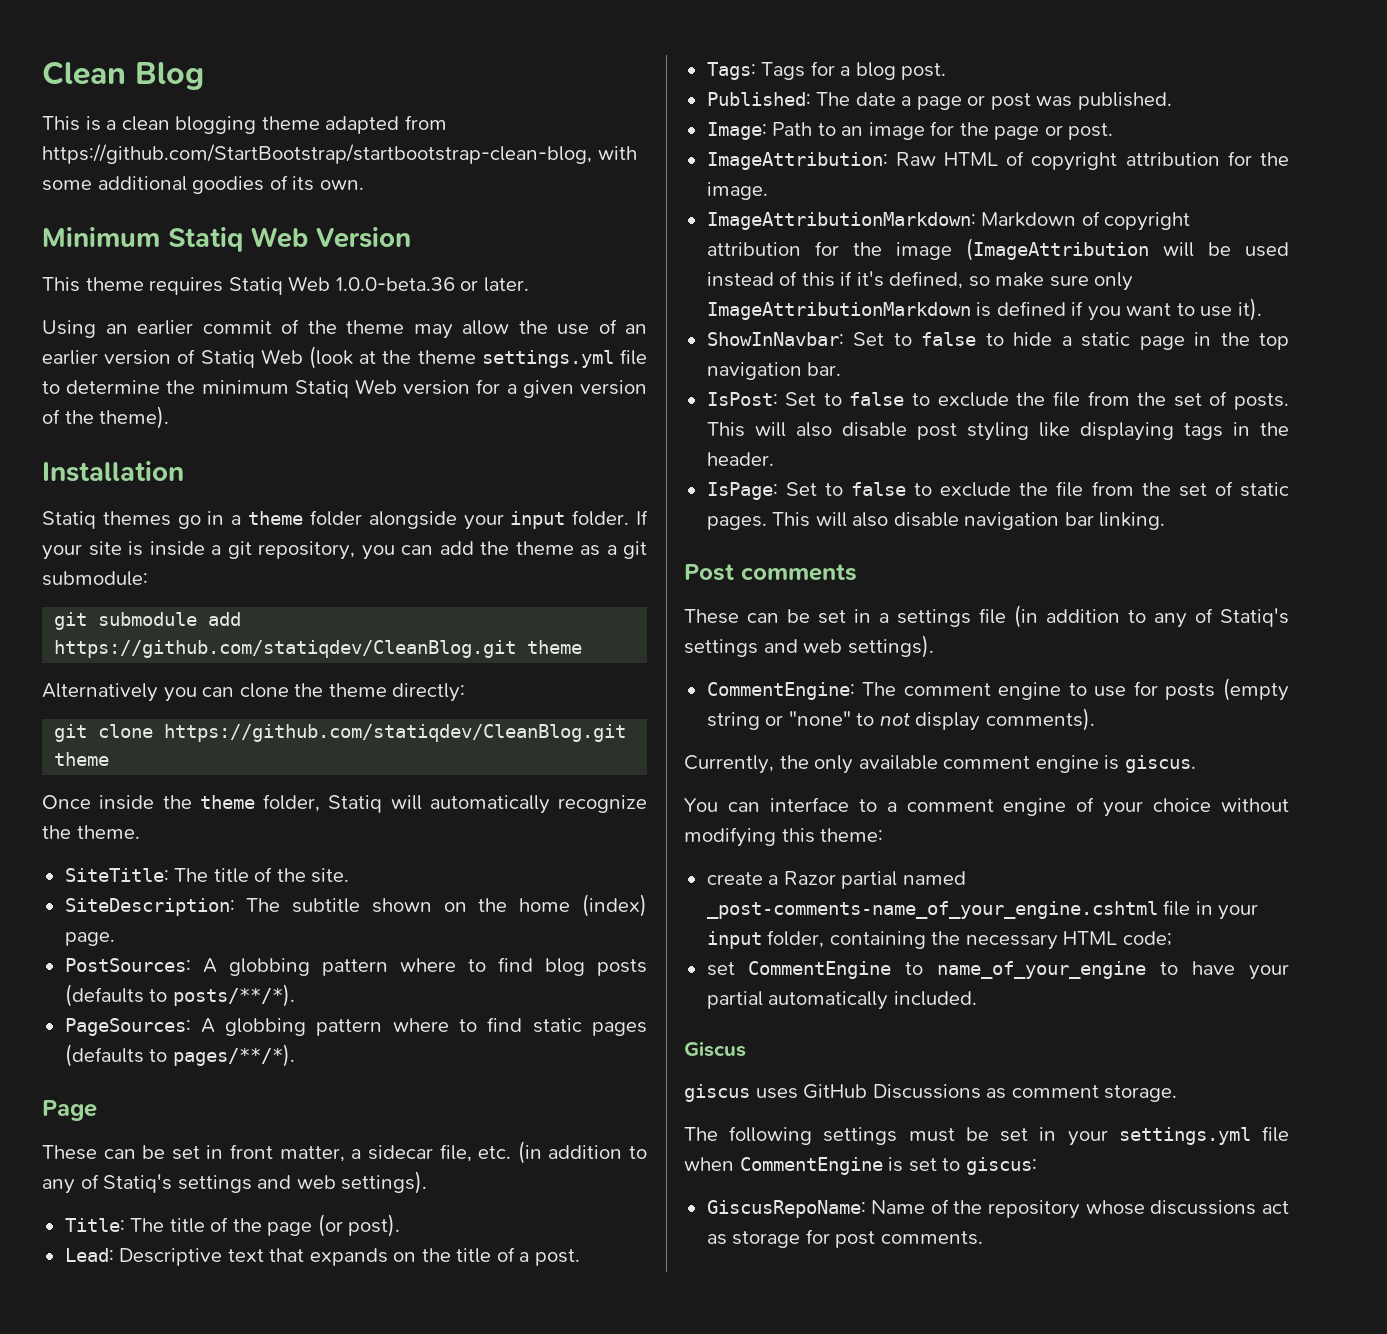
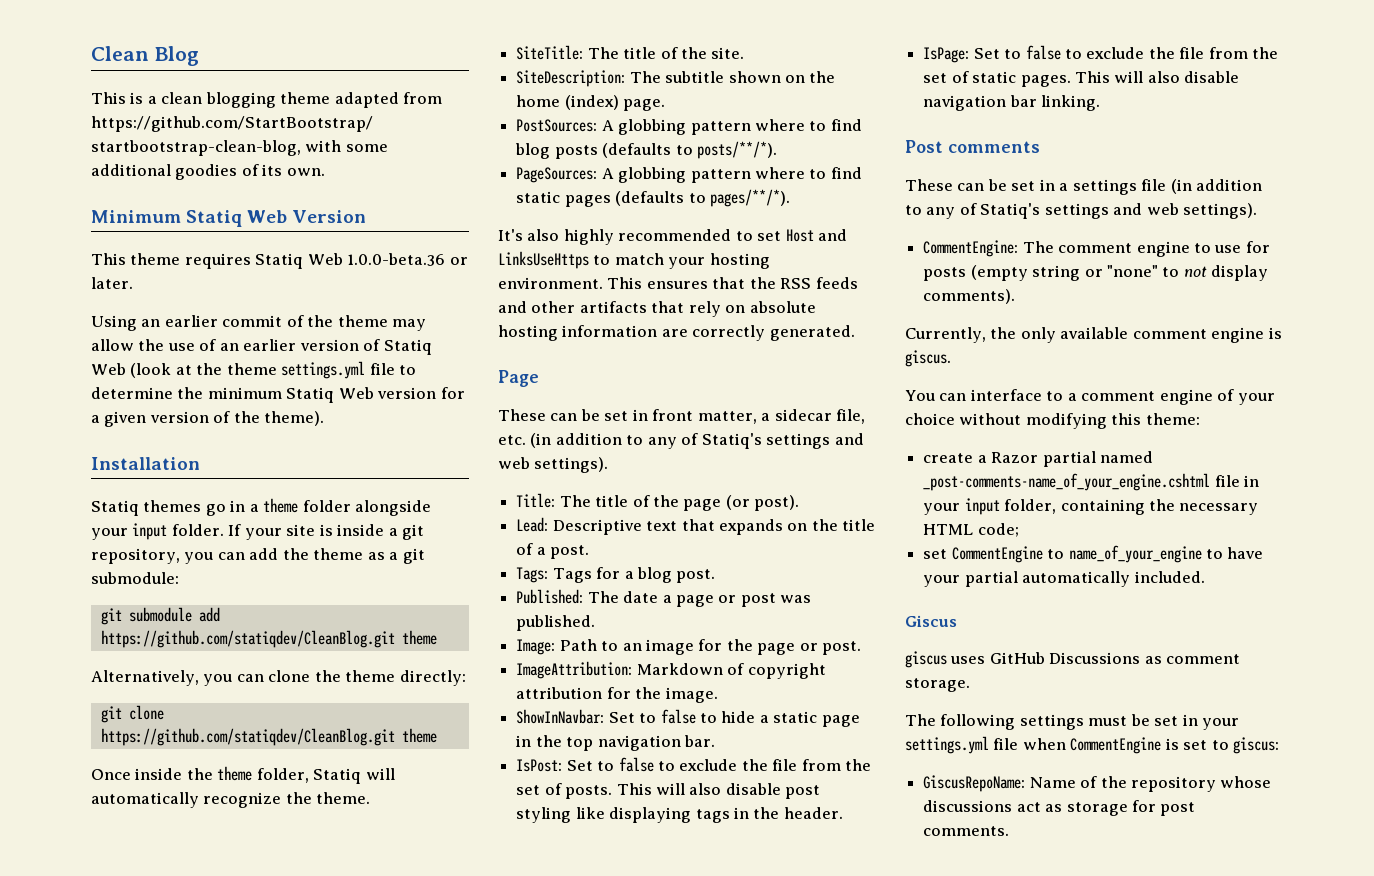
[42,683,158,702] Alternatively -> [91,670,199,686] Alternatively,
(295, 1055) none -> [498,229,848,245] [498,251,770,269] [498,277,858,289] [498,301,816,317] [498,325,855,341] // It's also highly recommended to set Host and LinksUseHttps to match your hosting environment. This ensures that the RSS feeds and other artifacts that rely on absolute hosting information are correctly generated.
[895,152,998,166] Raw HTML -> [636,663,723,675] Markdown
[706,211,1191,231] [706,238,1289,261] [706,271,1134,291] [706,298,1262,321] // ImageAttributionMarkdown: Markdown of copyright attribution for the image (ImageAttribution will be used instead of this if it's defined, so make sure only ImageAttributionMarkdown is defined if you want to use it). -> (718, 695) none

